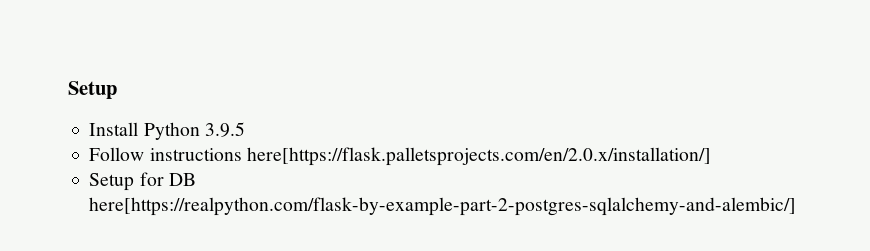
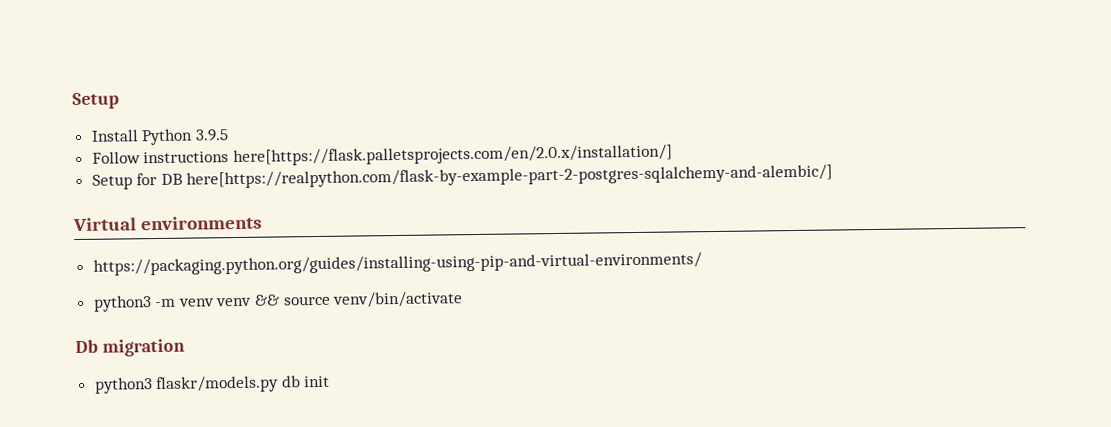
(797, 206) none -> [73,215,262,232] [92,252,702,276] [92,291,464,312] [75,338,185,357] [94,375,331,394] // Virtual environments // https://packaging.python.org/guides/installing-using-pip-and-virtual-environments/ // python3 -m venv venv && source venv/bin/activate // Db migration // python3 flaskr/models.py db init

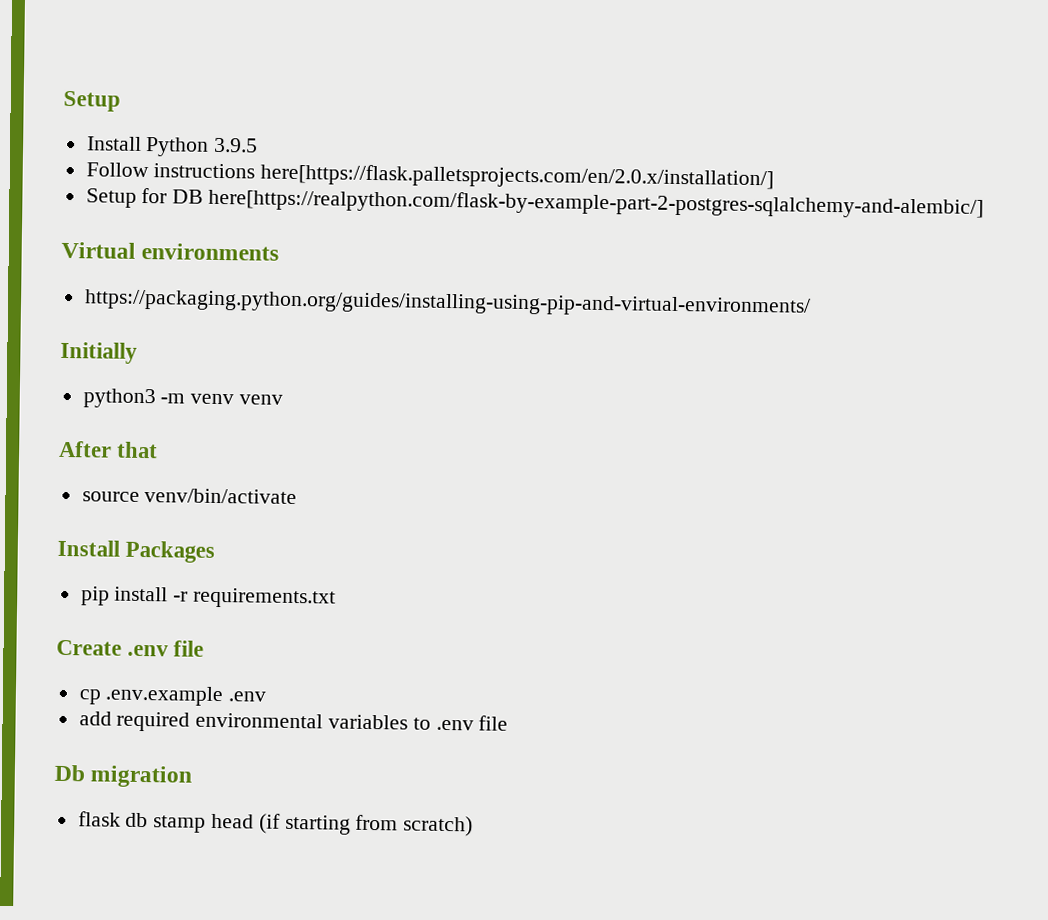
(702, 264) none -> [60,341,138,364] // Initially
[254,294,281,306] && -> [59,440,159,459] // After that //
[75,338,185,357] [94,375,331,394] Db migration // python3 flaskr/models.py db init -> [57,539,216,563] [80,586,337,609] [56,639,205,657] [78,685,267,707] [78,711,509,732] [54,764,193,788] [77,811,474,837] Install Packages // pip install -r requirements.txt // Create .env file // cp .env.example .env // add required environmental variables to .env file // Db migration // flask db stamp head (if starting from scratch)

